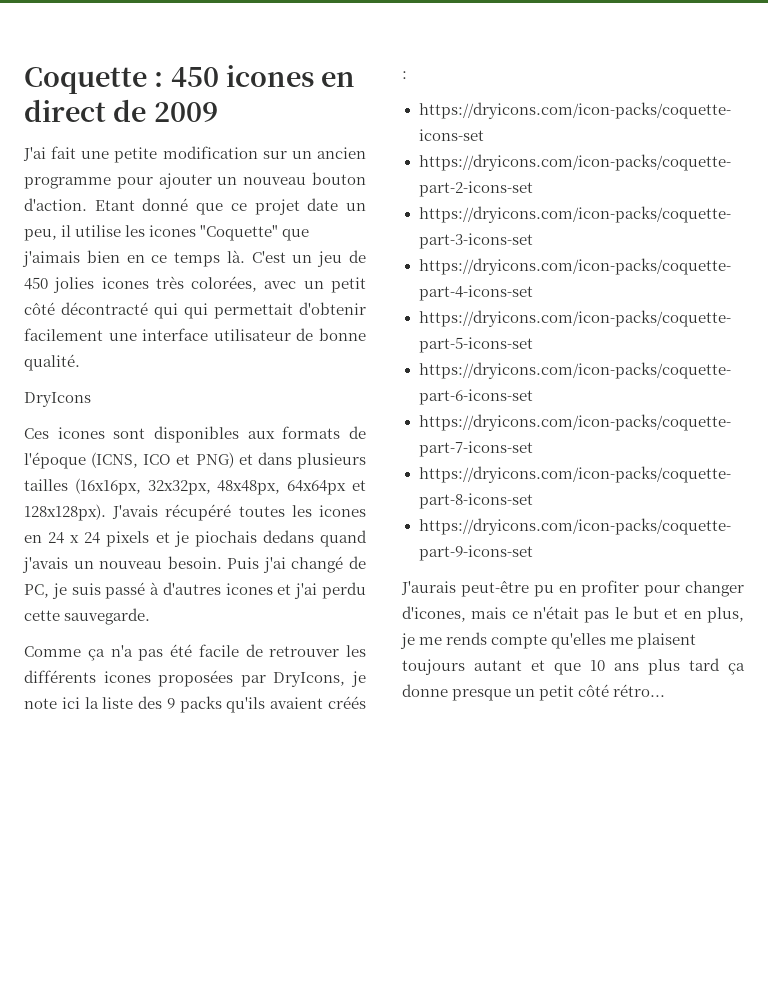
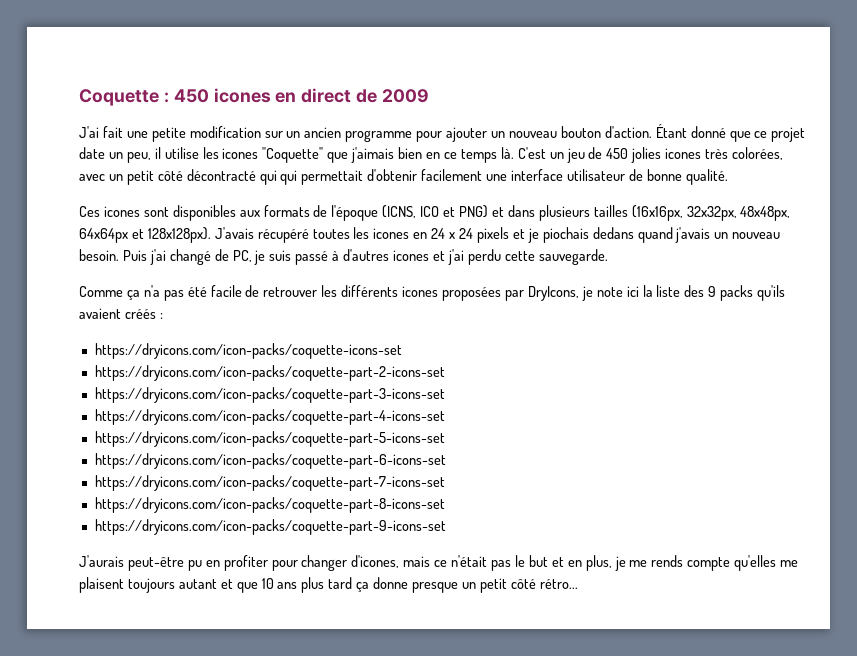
[94,200,135,211] Etant -> [655,124,687,138] Étant
[24,392,91,407] // DryIcons -> (728, 177) none

